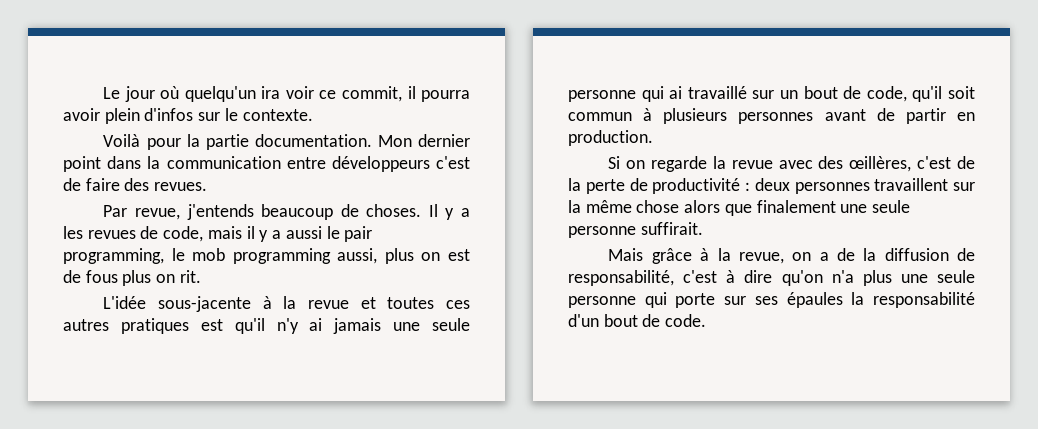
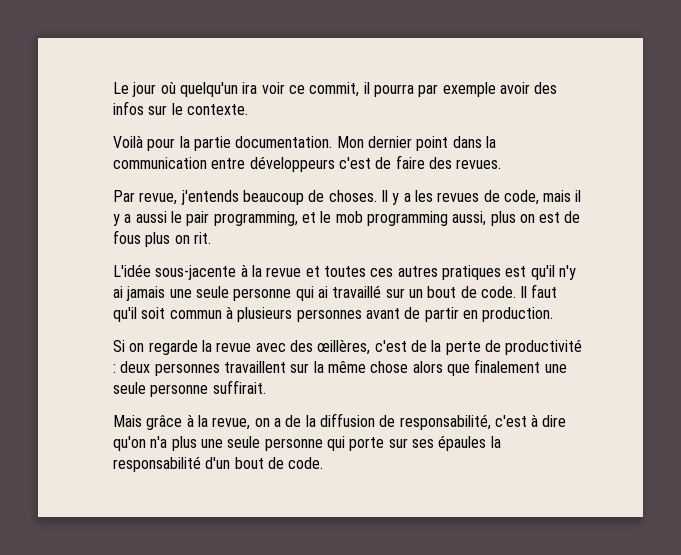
[63,108,194,124] avoir plein d'infos -> [418,82,558,97] [113,101,144,115] par exemple avoir des infos
(164, 256) none -> [301,212,316,223] et
[866,86,907,102] code, -> [480,284,558,298] code. Il faut

